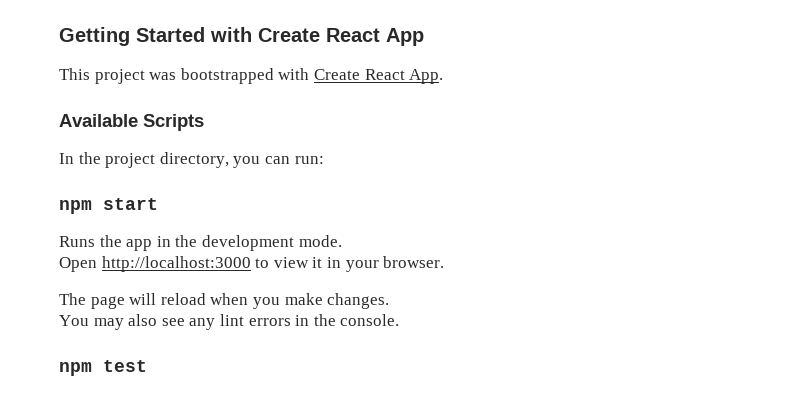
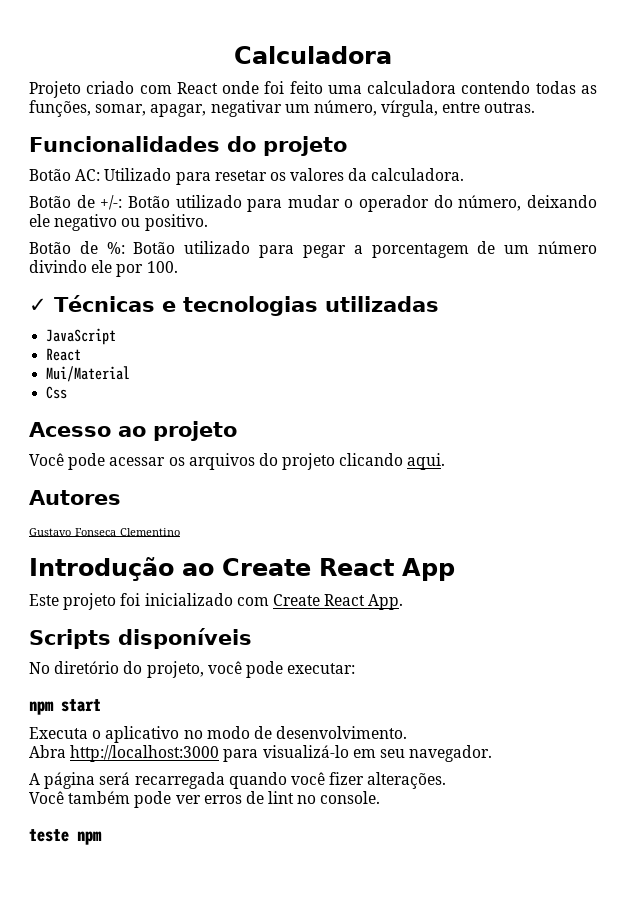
[59,27,424,46] [59,68,310,84] Getting Started with Create React App // This project was bootstrapped with -> [234,46,392,64] [29,81,597,98] [29,100,536,117] [29,136,347,156] [29,168,465,185] [29,195,597,212] [29,214,208,231] [29,241,597,258] [29,260,178,277] [29,295,439,316] [46,328,117,345] [46,348,82,361] [46,366,131,382] [46,386,68,399] [29,421,237,441] [29,453,446,470] [29,490,121,505] [29,528,181,536] [29,557,455,581] [29,593,269,610] Calculadora // Projeto criado com React onde foi feito uma calculadora contendo todas as funções, somar, apagar, negativar um número, vírgula, entre outras. // Funcionalidades do projeto // Botão AC: Utilizado para resetar os valores da calculadora. // Botão de +/-: Botão utilizado para mudar o operador do número, deixando ele negativo ou positivo. // Botão de %: Botão utilizado para pegar a porcentagem de um número divindo ele por 100. // ✓ Técnicas e tecnologias utilizadas // JavaScript // React // Mui/Material // Css // Acesso ao projeto // Você pode acessar os arquivos do projeto clicando aqui. // Autores // Gustavo Fonseca Clementino // Introdução ao Create React App // Este projeto foi inicializado com
[59,114,138,127] Available -> (404, 602) none
[59,152,324,168] [59,198,158,214] [59,235,342,251] [59,256,445,272] [59,293,390,309] [59,314,336,330] // In the project directory, you can run: // npm start // Runs the app in the development mode. // Open http://localhost:3000 to view it in your browser. // The page will reload when you make changes. // You may also see any lint errors in the -> [118,628,252,649] [29,661,356,678] [29,699,101,715] [29,726,408,743] [29,745,493,762] [29,772,447,789] [29,791,317,808] disponíveis // No diretório do projeto, você pode executar: // npm start // Executa o aplicativo no modo de desenvolvimento. // Abra http://localhost:3000 para visualizá-lo em seu navegador. // A página será recarregada quando você fizer alterações. // Você também pode ver erros de lint no
[59,360,147,376] npm test -> [29,829,102,845] teste npm

